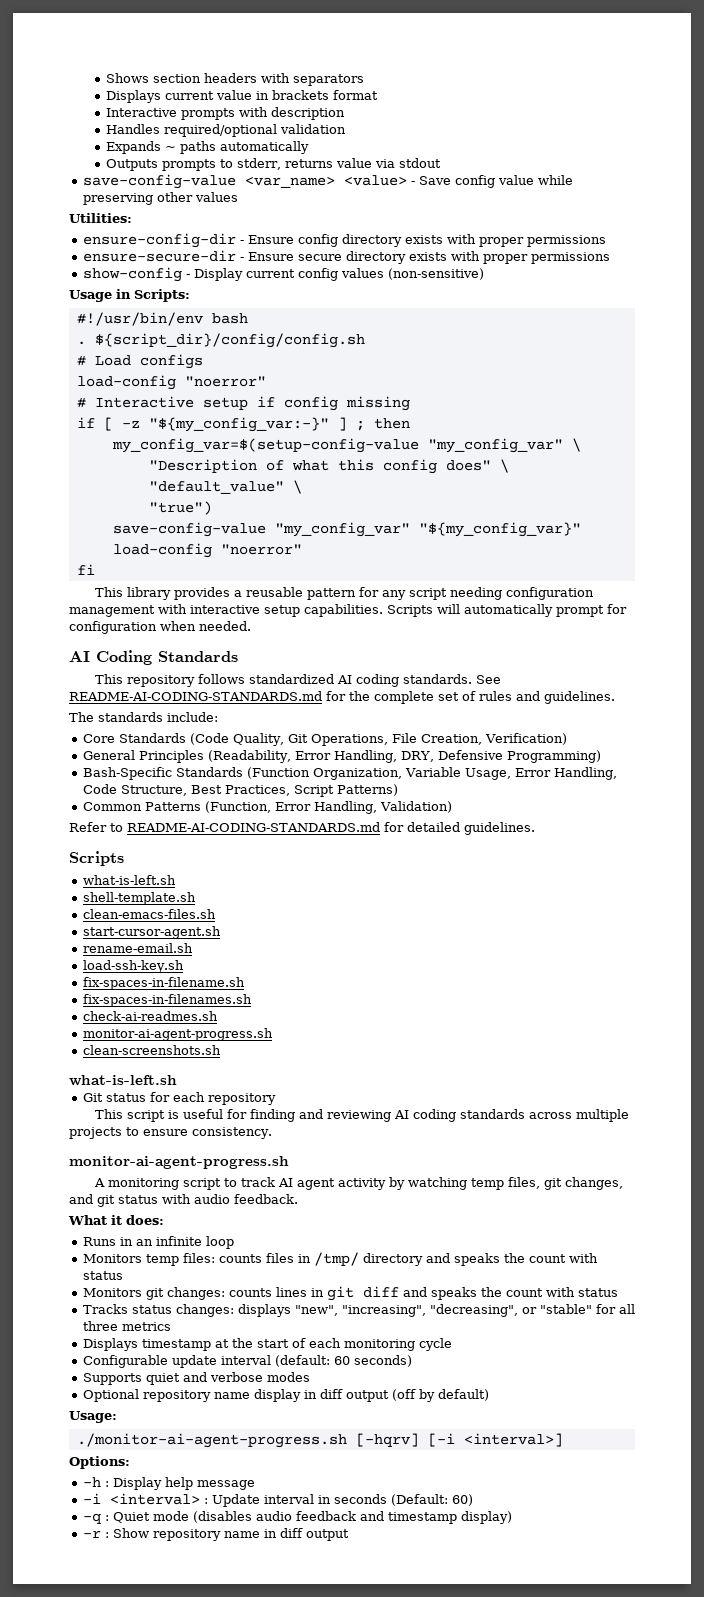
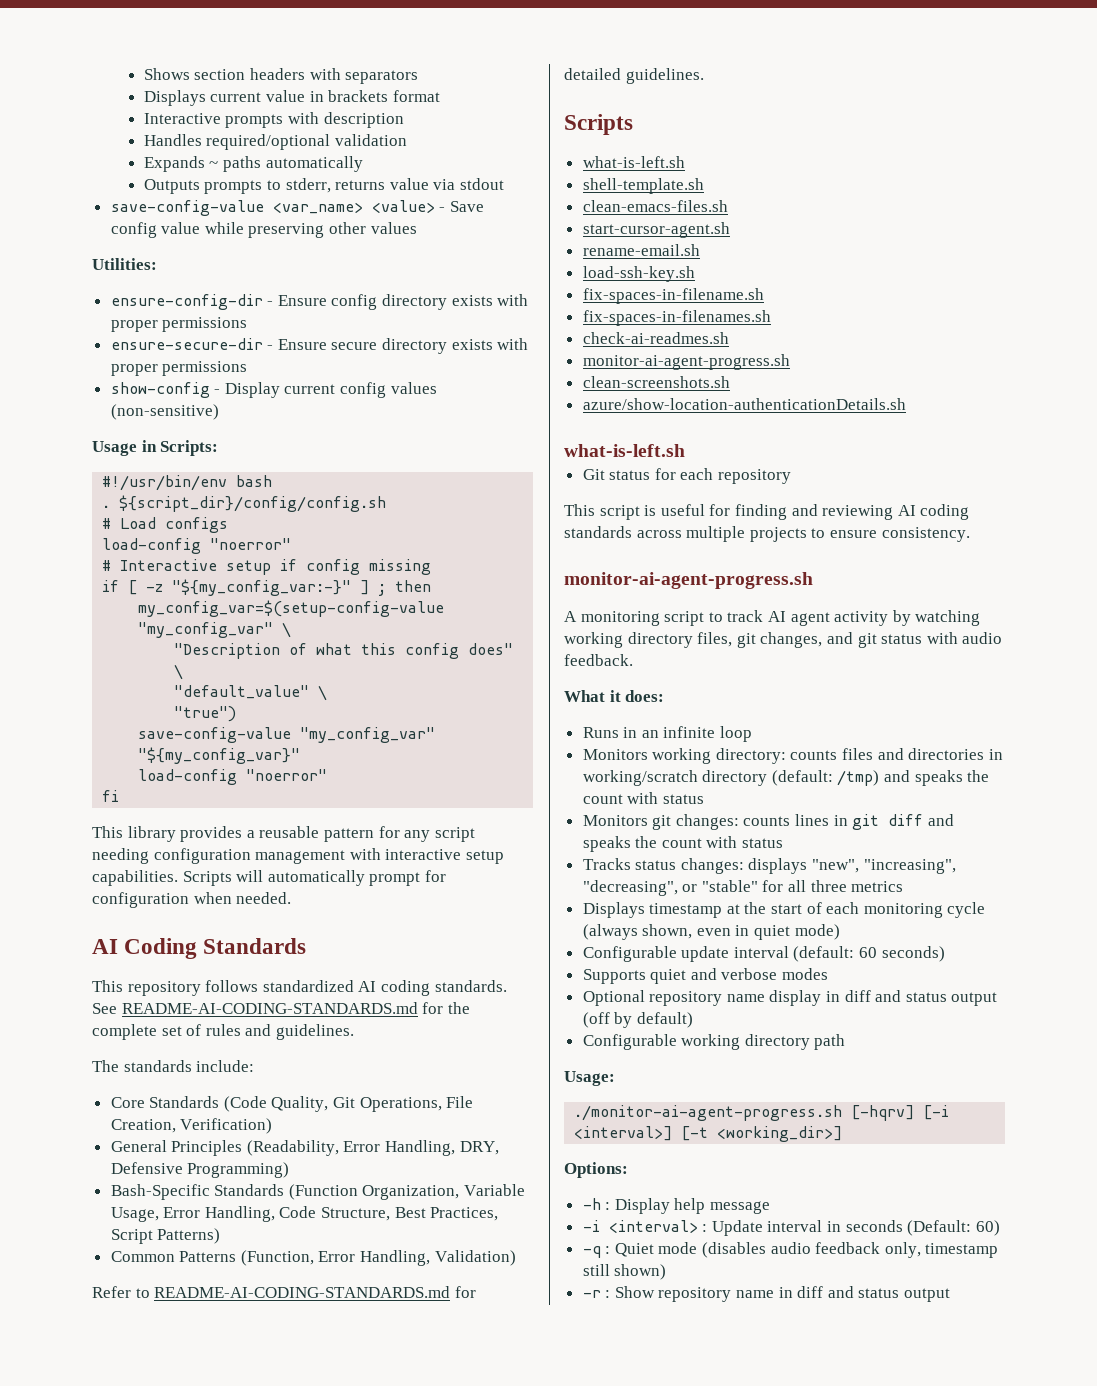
(221, 1050) none -> [582,398,906,410] // azure/show-location-authenticationDetails.sh
[471,1178,505,1190] temp -> [564,632,693,648] working directory
[145,1252,423,1266] temp files: counts files in /tmp/ directory -> [652,748,1003,764] [582,770,880,786] working directory: counts files and directories in working/scratch directory (default: /tmp)
(452, 1344) none -> [582,924,840,940] (always shown, even in quiet mode)
(343, 1394) none -> [875,990,947,1002] and status
(489, 1395) none -> [582,1034,846,1050] // Configurable working directory path
(563, 1440) none -> [681,1126,843,1142] [-t <working_dir>]
[359,1511,512,1524] and timestamp display) -> [884,1242,999,1258] [582,1264,667,1280] only, timestamp still shown)
(303, 1533) none -> [827,1286,900,1298] and status

